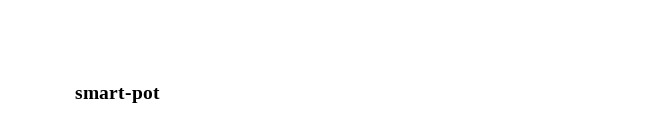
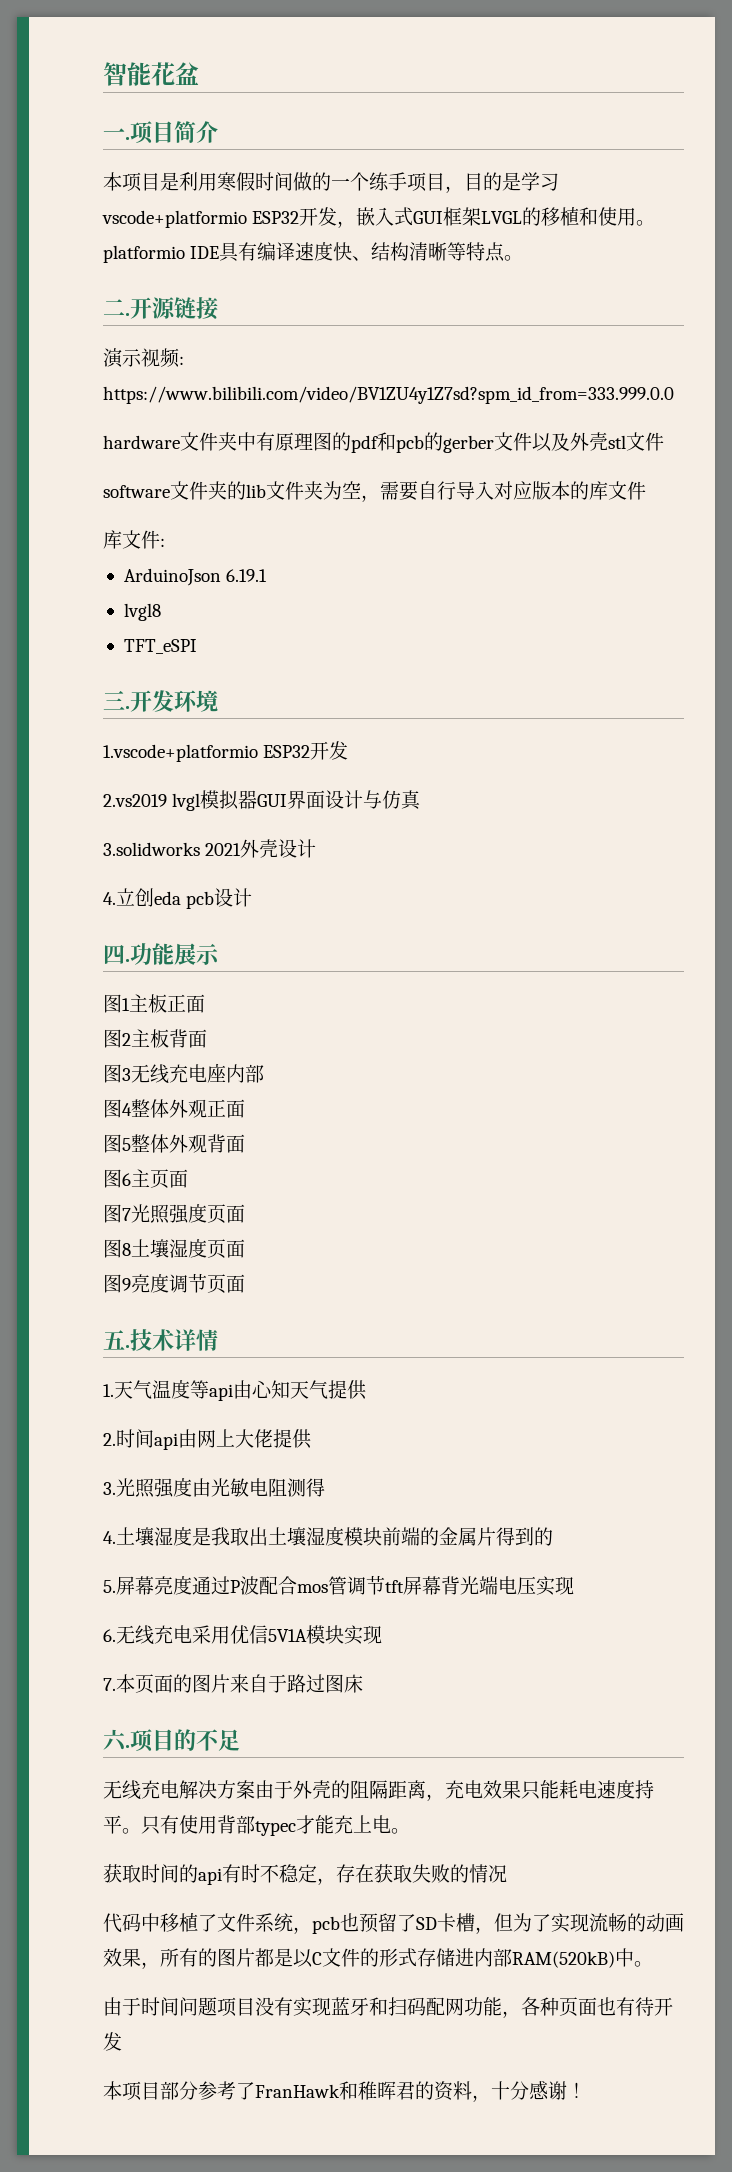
[75,88,160,103] smart-pot -> [103,62,199,86] [103,121,218,144] [103,172,559,193] [102,207,656,228] [103,242,524,263] [103,297,218,320] [103,348,184,368] [103,386,674,404] [103,432,664,453] [103,481,646,502] [103,530,165,549] [123,568,268,586] [123,603,161,621] [123,639,197,654] [103,690,218,712] [103,741,349,762] [103,790,422,811] [103,839,317,858] [103,888,253,909] [103,943,220,965] [103,994,205,1013] [103,1029,207,1048] [103,1063,264,1084] [103,1099,245,1118] [103,1134,245,1153] [103,1169,188,1189] [103,1204,245,1224] [103,1239,245,1259] [103,1273,245,1294] [103,1329,218,1351] [103,1380,367,1401] [103,1429,312,1450] [103,1478,325,1498] [103,1527,553,1546] [103,1575,574,1596] [103,1625,382,1645] [103,1674,363,1694] [103,1729,240,1752] [103,1780,654,1801] [103,1815,410,1836] [103,1864,507,1885] [103,1913,684,1934] [103,1948,653,1969] [103,1997,673,2018] [103,2032,122,2051] [103,2081,586,2102] 智能花盆 // 一.项目简介 // 本项目是利用寒假时间做的一个练手项目，目的是学习vscode+platformio ESP32开发，嵌入式GUI框架LVGL的移植和使用。platformio IDE具有编译速度快、结构清晰等特点。 // 二.开源链接 // 演示视频: https://www.bilibili.com/video/BV1ZU4y1Z7sd?spm_id_from=333.999.0.0 // hardware文件夹中有原理图的pdf和pcb的gerber文件以及外壳stl文件 // software文件夹的lib文件夹为空，需要自行导入对应版本的库文件 // 库文件: // ArduinoJson 6.19.1 // lvgl8 // TFT_eSPI // 三.开发环境 // 1.vscode+platformio ESP32开发 // 2.vs2019 lvgl模拟器GUI界面设计与仿真 // 3.solidworks 2021外壳设计 // 4.立创eda pcb设计 // 四.功能展示 // 图1主板正面 // 图2主板背面 // 图3无线充电座内部 // 图4整体外观正面 // 图5整体外观背面 // 图6主页面 // 图7光照强度页面 // 图8土壤湿度页面 // 图9亮度调节页面 // 五.技术详情 // 1.天气温度等api由心知天气提供 // 2.时间api由网上大佬提供 // 3.光照强度由光敏电阻测得 // 4.土壤湿度是我取出土壤湿度模块前端的金属片得到的 // 5.屏幕亮度通过P波配合mos管调节tft屏幕背光端电压实现 // 6.无线充电采用优信5V1A模块实现 // 7.本页面的图片来自于路过图床 // 六.项目的不足 // 无线充电解决方案由于外壳的阻隔距离，充电效果只能耗电速度持平。只有使用背部typec才能充上电。 // 获取时间的api有时不稳定，存在获取失败的情况 // 代码中移植了文件系统，pcb也预留了SD卡槽，但为了实现流畅的动画效果，所有的图片都是以C文件的形式存储进内部RAM(520kB)中。 // 由于时间问题项目没有实现蓝牙和扫码配网功能，各种页面也有待开发 // 本项目部分参考了FranHawk和稚晖君的资料，十分感谢！

